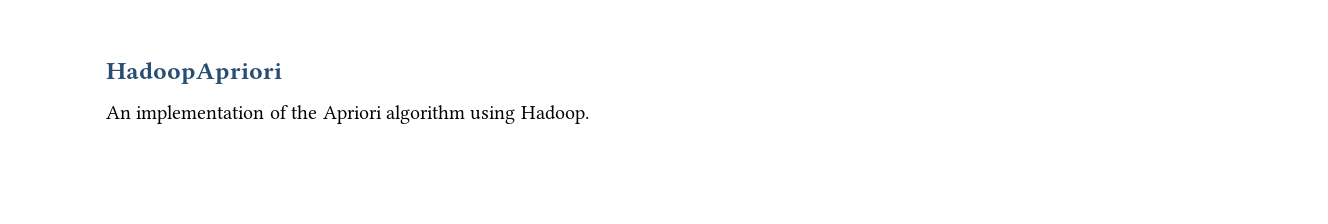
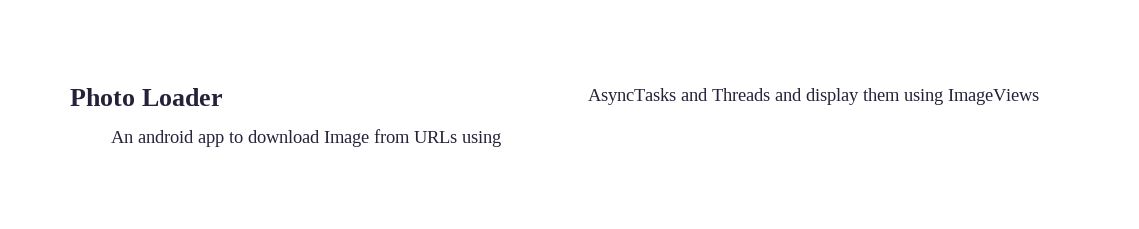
[106,62,282,84] HadoopApriori -> [70,88,224,106] Photo Loader
[136,105,589,124] implementation of the Apriori algorithm using Hadoop. -> [137,129,501,147] [588,88,1039,105] android app to download Image from URLs using AsyncTasks and Threads and display them using ImageViews

